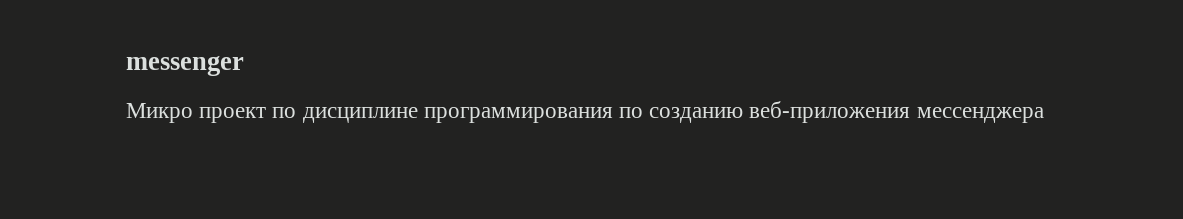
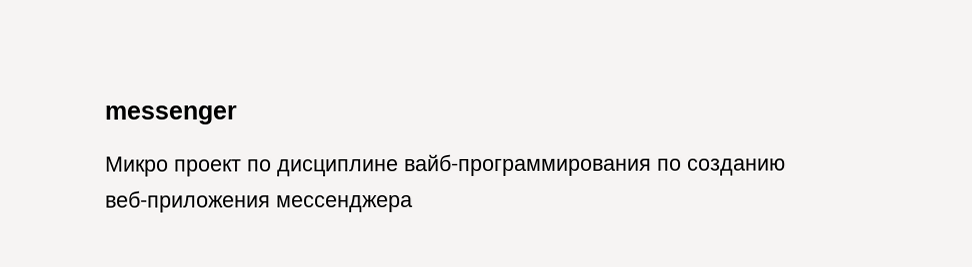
[423,107,613,123] программирования -> [404,153,652,177] вайб-программирования

